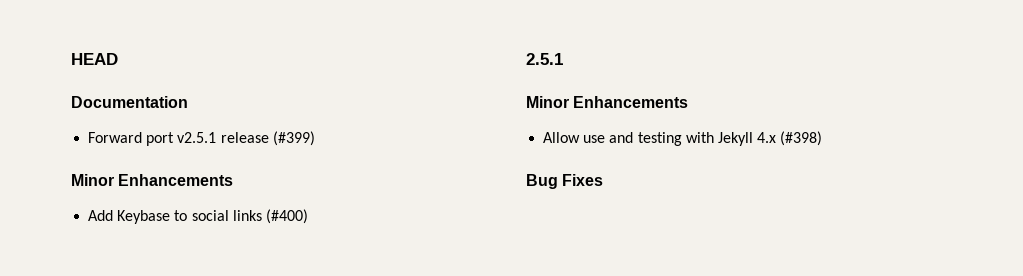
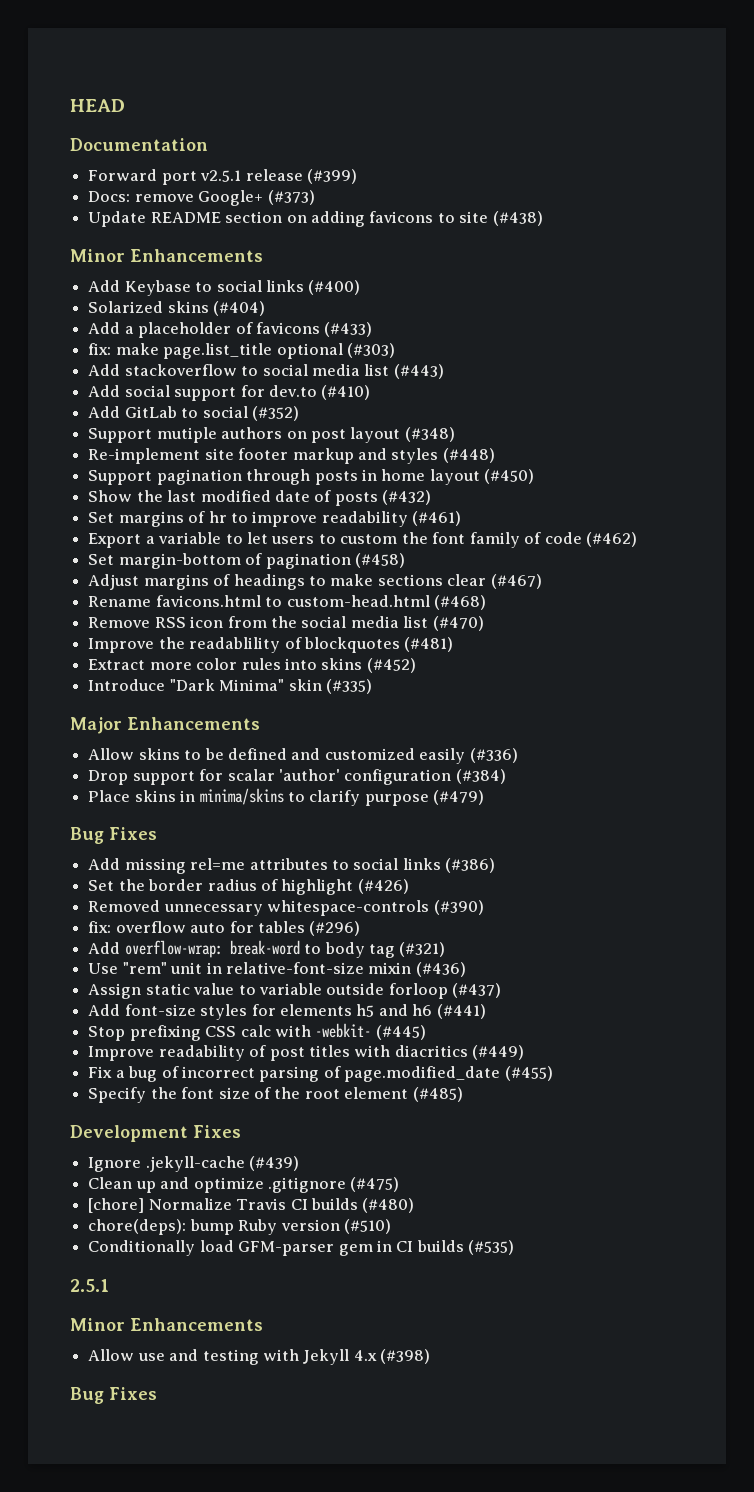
(315, 138) none -> [88,190,315,206] [88,211,543,227] // Docs: remove Google+ (#373) // Update README section on adding favicons to site (#438)
(308, 216) none -> [88,301,266,316] [88,322,373,338] [88,343,395,359] [88,364,444,379] [88,385,371,401] [88,406,299,421] [88,427,455,443] [88,448,495,464] [88,469,535,485] [88,490,432,506] [88,511,462,527] [88,532,638,548] [88,553,405,569] [88,574,542,590] [88,595,486,610] [88,616,484,631] [88,637,454,653] [88,658,416,673] [88,679,372,694] [70,717,260,734] [88,748,518,764] [88,769,506,785] [88,788,485,806] [70,827,157,844] [88,858,496,874] [88,879,409,895] [88,900,484,916] [88,921,361,936] [88,940,446,958] [88,962,466,977] [88,983,502,999] [88,1004,486,1020] [88,1023,426,1041] [88,1045,525,1061] [88,1066,553,1082] [88,1087,463,1103] [70,1125,241,1142] [88,1156,300,1172] [88,1177,400,1193] [88,1198,415,1213] [88,1219,391,1235] [88,1240,515,1256] // Solarized skins (#404) // Add a placeholder of favicons (#433) // fix: make page.list_title optional (#303) // Add stackoverflow to social media list (#443) // Add social support for dev.to (#410) // Add GitLab to social (#352) // Support mutiple authors on post layout (#348) // Re-implement site footer markup and styles (#448) // Support pagination through posts in home layout (#450) // Show the last modified date of posts (#432) // Set margins of hr to improve readability (#461) // Export a variable to let users to custom the font family of code (#462) // Set margin-bottom of pagination (#458) // Adjust margins of headings to make sections clear (#467) // Rename favicons.html to custom-head.html (#468) // Remove RSS icon from the social media list (#470) // Improve the readablility of blockquotes (#481) // Extract more color rules into skins (#452) // Introduce "Dark Minima" skin (#335) // Major Enhancements // Allow skins to be defined and customized easily (#336) // Drop support for scalar 'author' configuration (#384) // Place skins in minima/skins to clarify purpose (#479) // Bug Fixes // Add missing rel=me attributes to social links (#386) // Set the border radius of highlight (#426) // Removed unnecessary whitespace-controls (#390) // fix: overflow auto for tables (#296) // Add overflow-wrap: break-word to body tag (#321) // Use "rem" unit in relative-font-size mixin (#436) // Assign static value to variable outside forloop (#437) // Add font-size styles for elements h5 and h6 (#441) // Stop prefixing CSS calc with -webkit- (#445) // Improve readability of post titles with diacritics (#449) // Fix a bug of incorrect parsing of page.modified_date (#455) // Specify the font size of the root element (#485) // Development Fixes // Ignore .jekyll-cache (#439) // Clean up and optimize .gitignore (#475) // [chore] Normalize Travis CI builds (#480) // chore(deps): bump Ruby version (#510) // Conditionally load GFM-parser gem in CI builds (#535)

